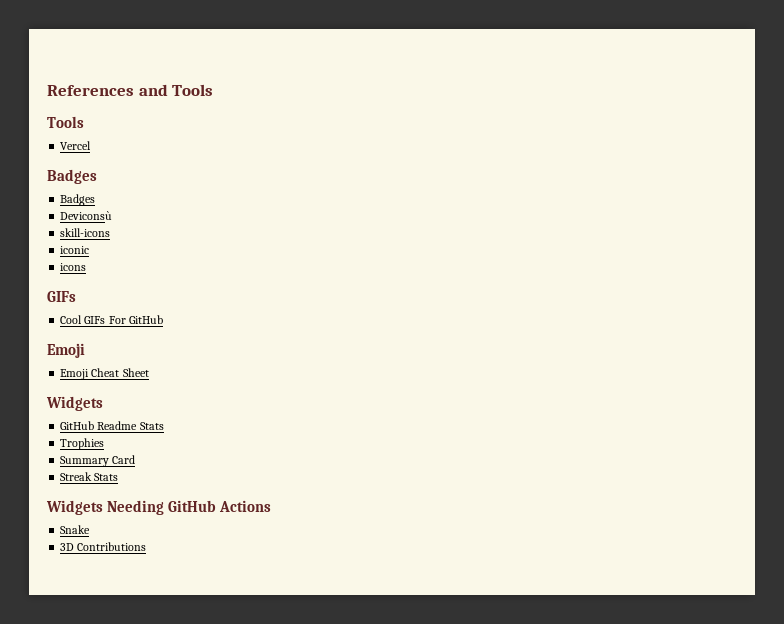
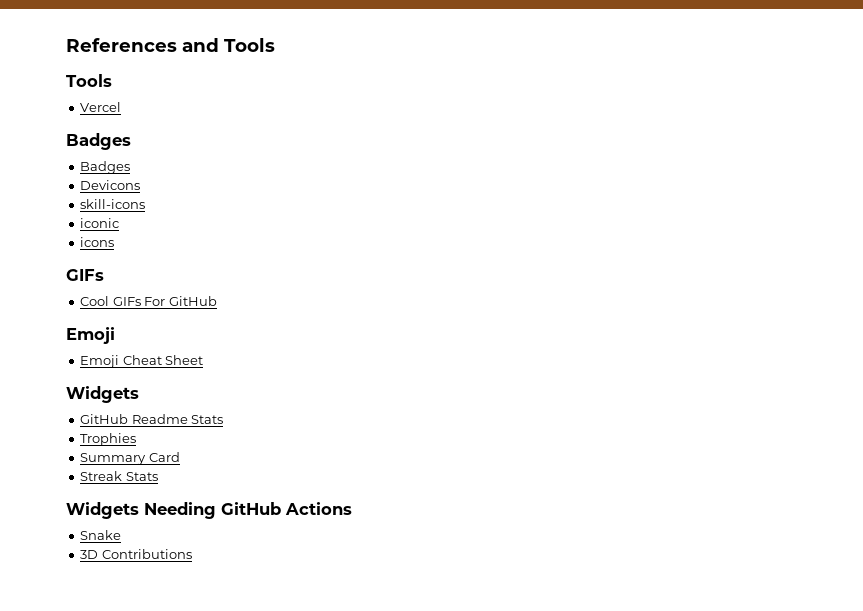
[60,211,113,220] Deviconsù -> [80,180,141,190] Devicons

